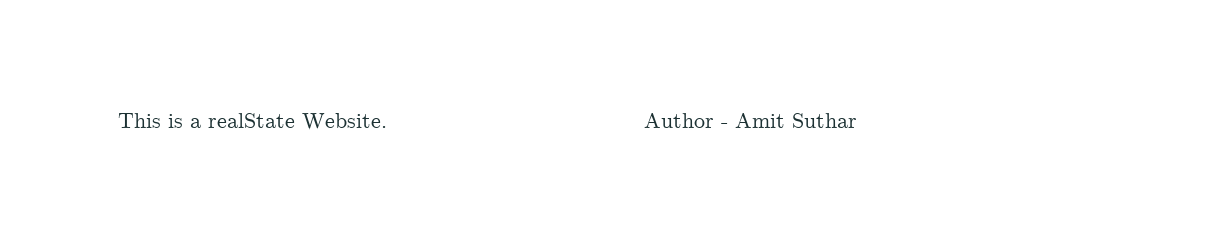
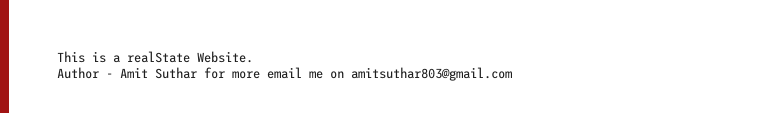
(857, 120) none -> [204,67,512,81] for more email me on amitsuthar803@gmail.com

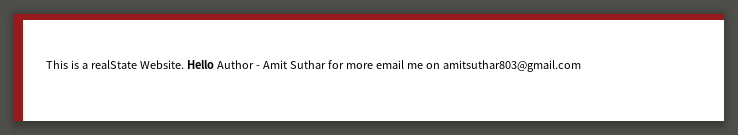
(253, 57) // -> [186,60,214,69] Hello

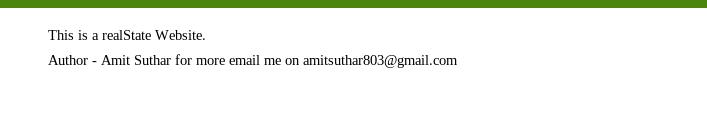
[186,60,214,69] Hello -> (206, 35) //

